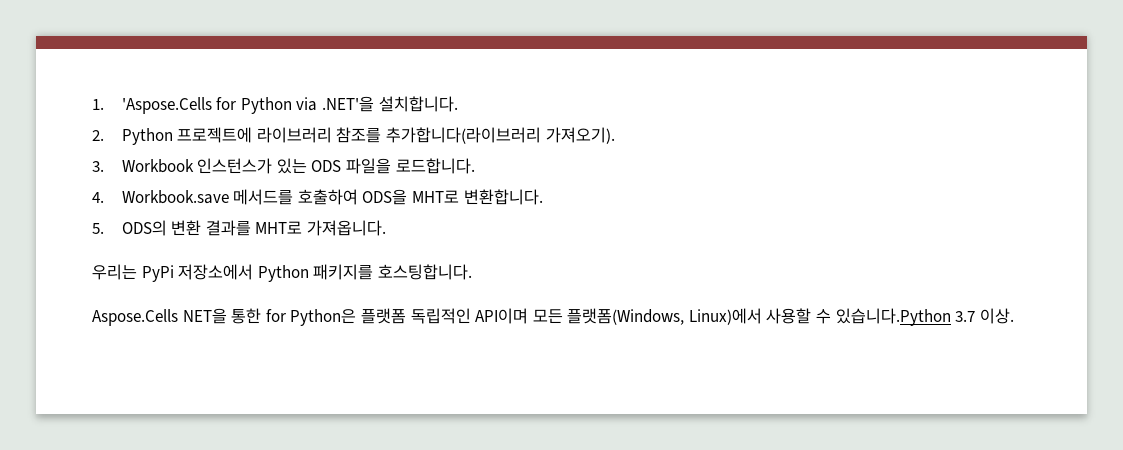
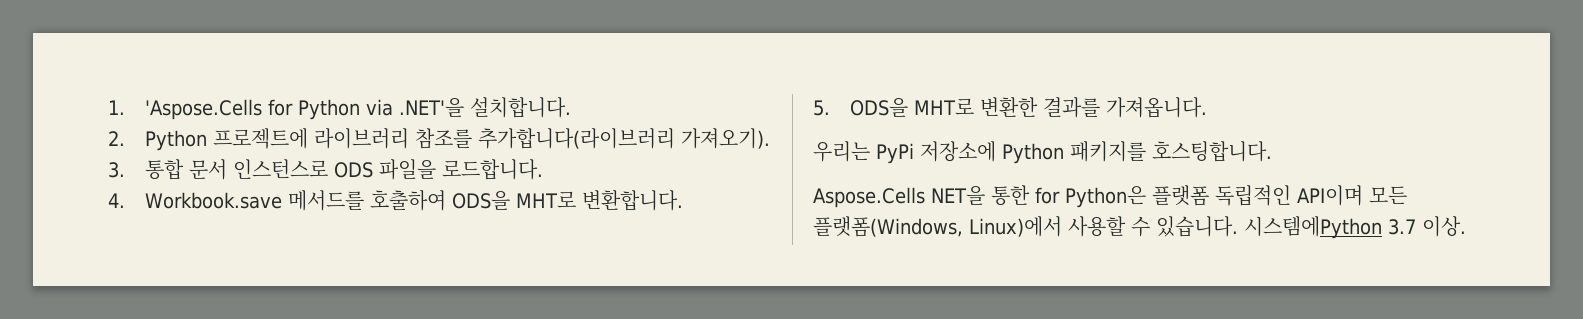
[121,158,307,174] Workbook 인스턴스가 있는 -> [144,159,328,180] 통합 문서 인스턴스로
[121,220,303,236] ODS의 변환 결과를 MHT로 -> [849,97,1100,118] ODS을 MHT로 변환한 결과를
[178,264,254,280] 저장소에서 -> [920,141,996,162] 저장소에
[835,308,951,326] 있습니다.Python -> [1156,216,1382,239] 있습니다. 시스템에Python

